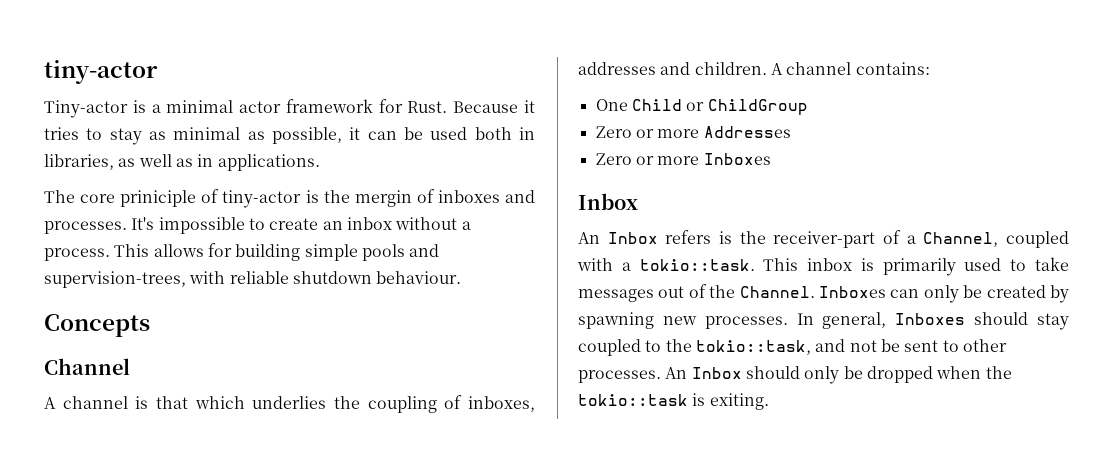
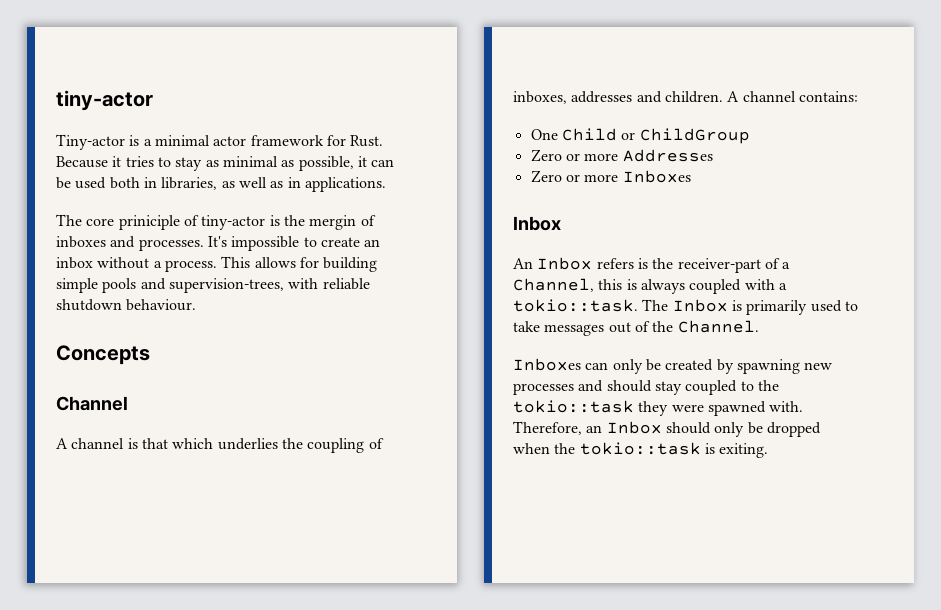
(999, 239) none -> [598,279,685,294] this is always
[763,258,853,271] This inbox -> [642,299,728,312] The Inbox
(815, 292) none -> (759, 326) //
[704,312,966,329] processes. In general, Inboxes -> [513,380,604,395] processes and
[695,339,1007,355] [578,367,688,383] tokio::task, and not be sent to other processes. An -> [513,400,804,416] [513,421,603,435] tokio::task they were spawned with. Therefore, an

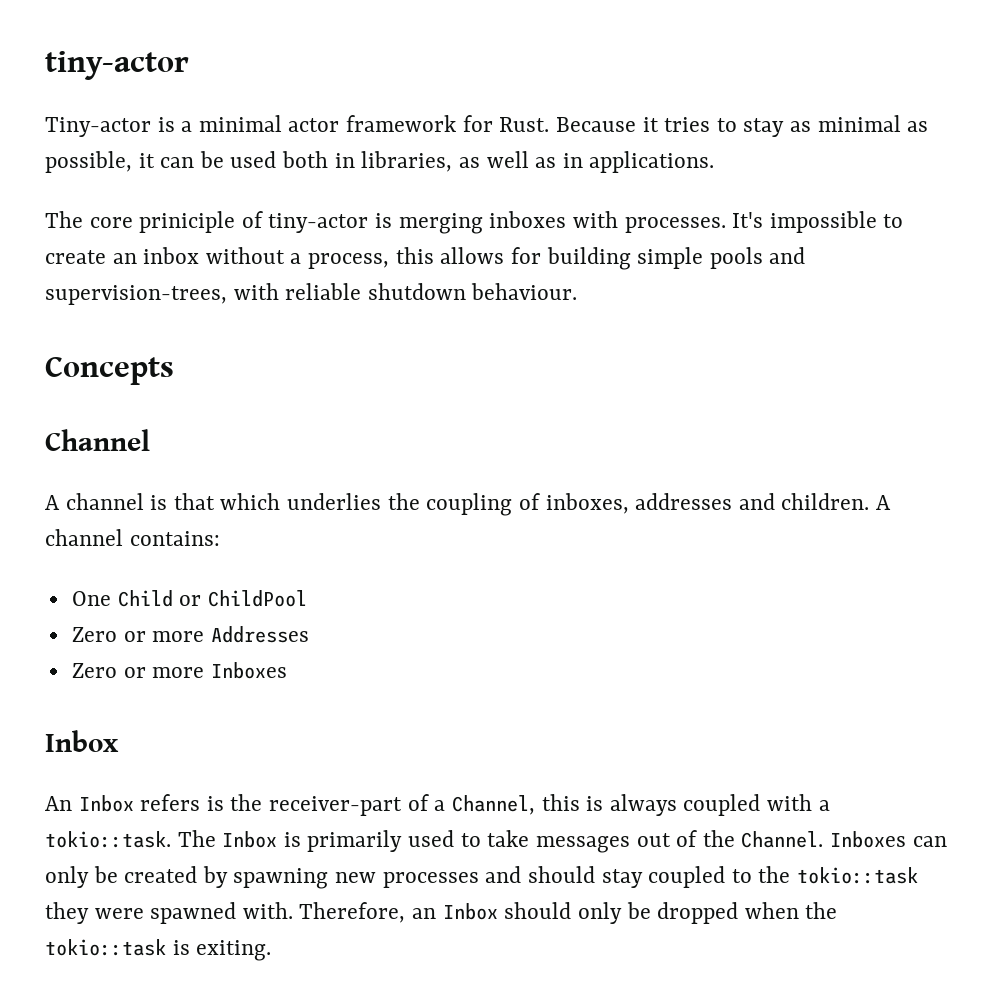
[283,215,376,230] [56,236,136,248] the mergin of inboxes and -> [398,211,618,234] merging inboxes with
[164,256,251,272] process. This -> [308,247,434,269] process, this
[639,128,750,144] ChildGroup -> [207,590,307,607] ChildPool
(759, 326) // -> (824, 839) none

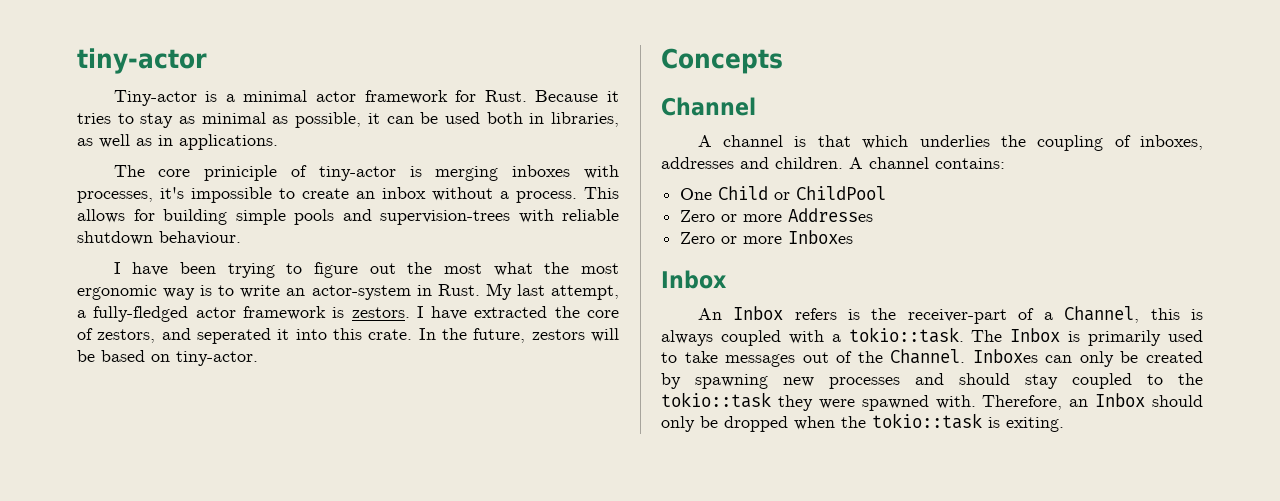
[624,212,764,233] processes. It's -> [77,187,184,203] processes, it's
[308,247,434,269] process, this -> [516,187,619,203] process. This
[45,285,227,305] supervision-trees, -> [380,210,510,225] supervision-trees
(578, 291) none -> [113,262,619,278] [77,283,619,300] [77,306,620,322] [77,328,619,344] [77,350,258,366] // I have been trying to figure out the most what the most ergonomic way is to write an actor-system in Rust. My last attempt, a fully-fledged actor framework is zestors. I have extracted the core of zestors, and seperated it into this crate. In the future, zestors will be based on tiny-actor.

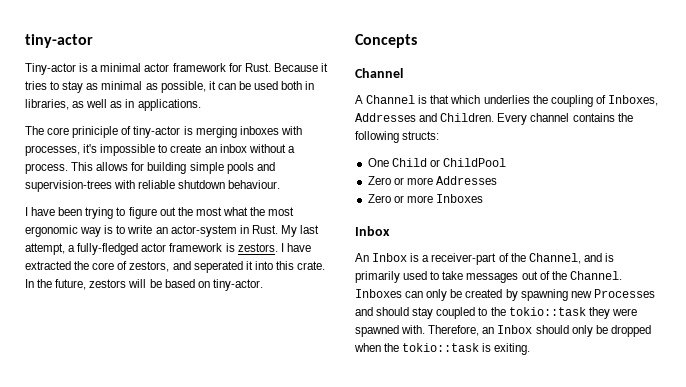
[723,135,784,147] channel -> [366,95,416,104] Channel
[1140,135,1203,150] [661,157,1005,169] inboxes, addresses and children. A channel contains: -> [607,95,658,106] [355,113,633,125] [355,131,440,143] Inboxes, Addresses and Children. Every channel contains the following structs:
[794,306,1203,324] [661,327,1061,346] refers is the receiver-part of a Channel, this is always coupled with a tokio::task. The Inbox -> [410,253,602,265] is a receiver-part of the Channel, and
[829,377,900,389] processes -> [593,289,655,298] Processes

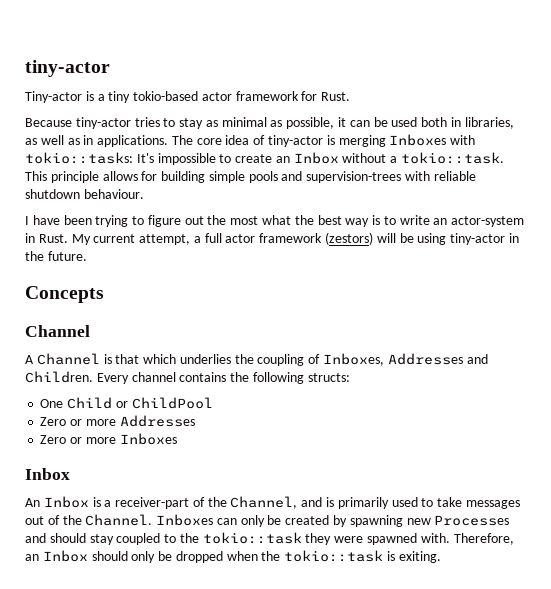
[100,63,142,72] minimal -> [108,91,199,103] tiny tokio-based
[273,63,328,72] Because it -> [25,117,131,129] // Because tiny-actor
(201, 105) // -> (169, 141) none
[72,126,119,138] priniciple -> [225,135,250,145] idea
[239,126,302,135] [25,144,98,156] inboxes with processes, it's -> [389,134,476,146] [25,152,154,164] Inboxes with tokio::tasks: It's
[219,144,247,153] inbox -> [293,152,339,164] Inbox
[25,162,94,174] process. This -> [401,152,505,164] [25,171,99,183] tokio::task. This principle
[268,207,295,216] [25,225,78,237] most ergonomic -> [317,215,342,225] best
[300,225,320,234] last -> [93,234,136,243] current
[77,243,311,255] [25,261,326,273] [25,279,263,291] fully-fledged actor framework is zestors. I have extracted the core of zestors, and seperated it into this crate. In the future, zestors will be based on tiny-actor. -> [204,232,519,245] [25,251,87,261] full actor framework (zestors) will be using tiny-actor in the future.

